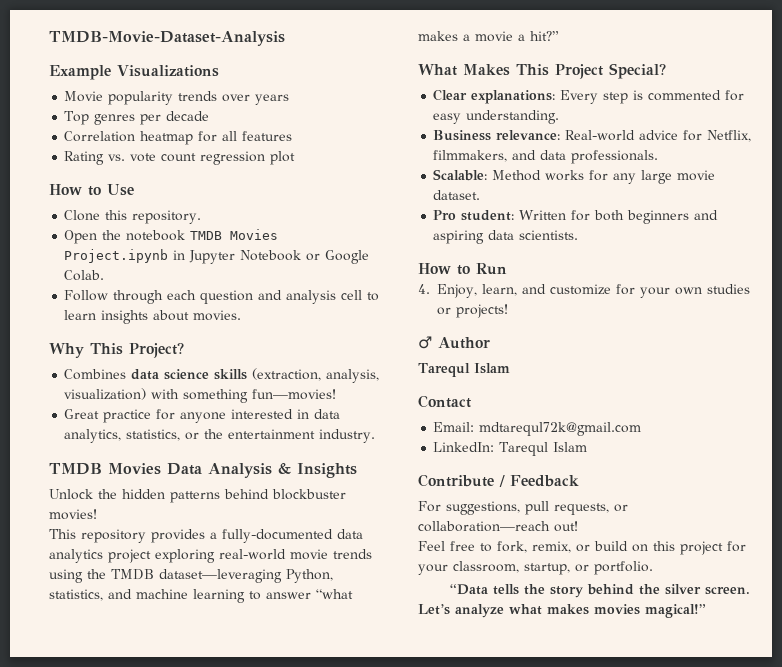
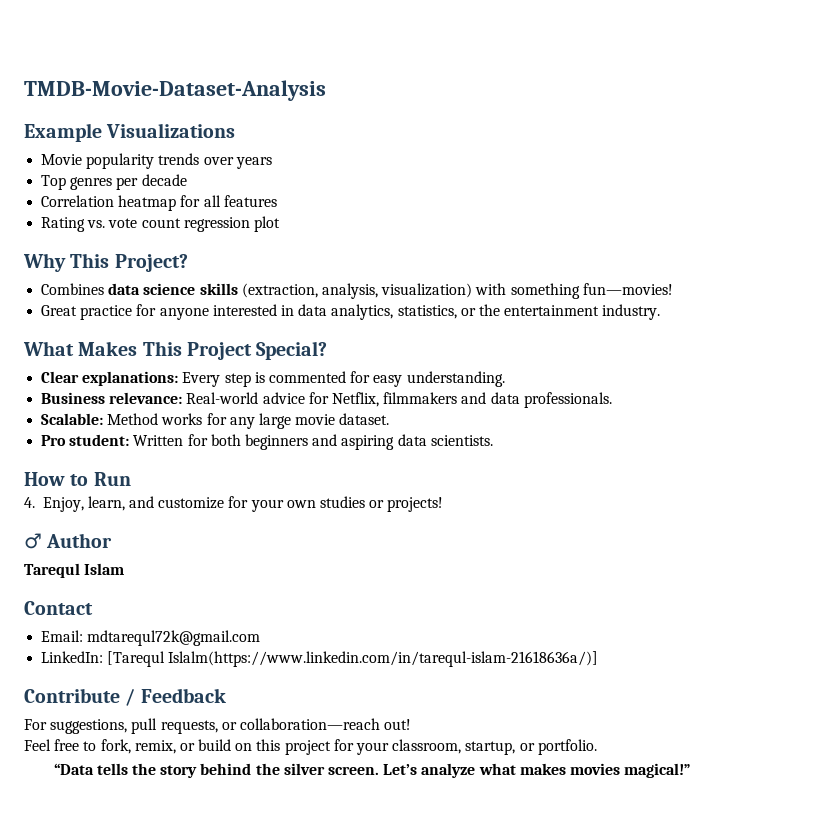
[49,184,134,196] [64,210,202,224] [64,229,279,244] [64,249,370,264] [64,270,105,281] [64,290,380,304] [64,310,242,324] // How to Use // Clone this repository. // Open the notebook TMDB Movies Project.ipynb in Jupyter Notebook or Google Colab. // Follow through each question and analysis cell to learn insights about movies. -> (280, 224) none
[49,463,357,478] [49,489,346,503] [49,509,97,520] [49,529,363,543] [49,549,372,563] [49,569,333,583] [49,589,353,603] [418,31,559,42] // TMDB Movies Data Analysis & Insights // Unlock the hidden patterns behind blockbuster movies! // This repository provides a fully-documented data analytics project exploring real-world movie trends using the TMDB dataset—leveraging Python, statistics, and machine learning to answer “what makes a movie a hit?” -> (661, 312) none
[433,150,508,162] filmmakers, -> [383,392,458,404] filmmakers
[499,442,588,456] Tarequl Islam -> [107,651,599,667] [Tarequl Islalm(https://www.linkedin.com/in/tarequl-islam-21618636a/)]

